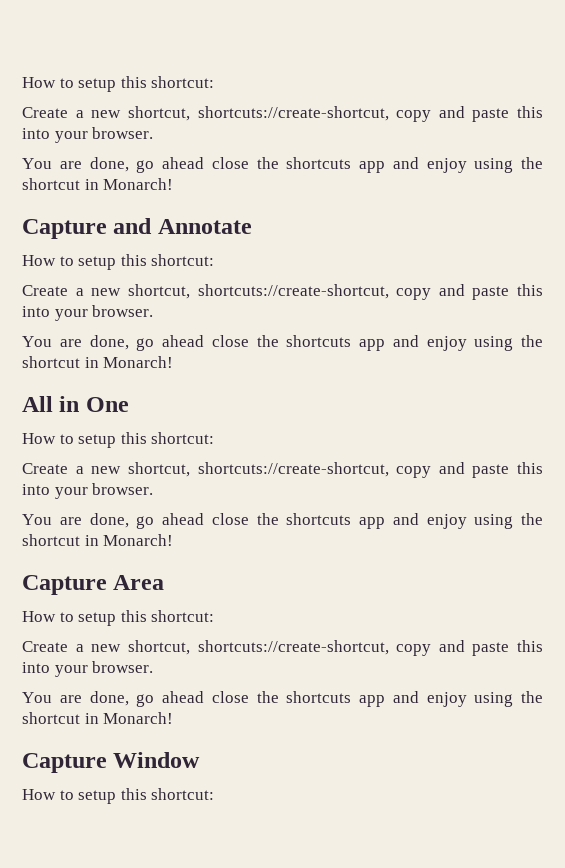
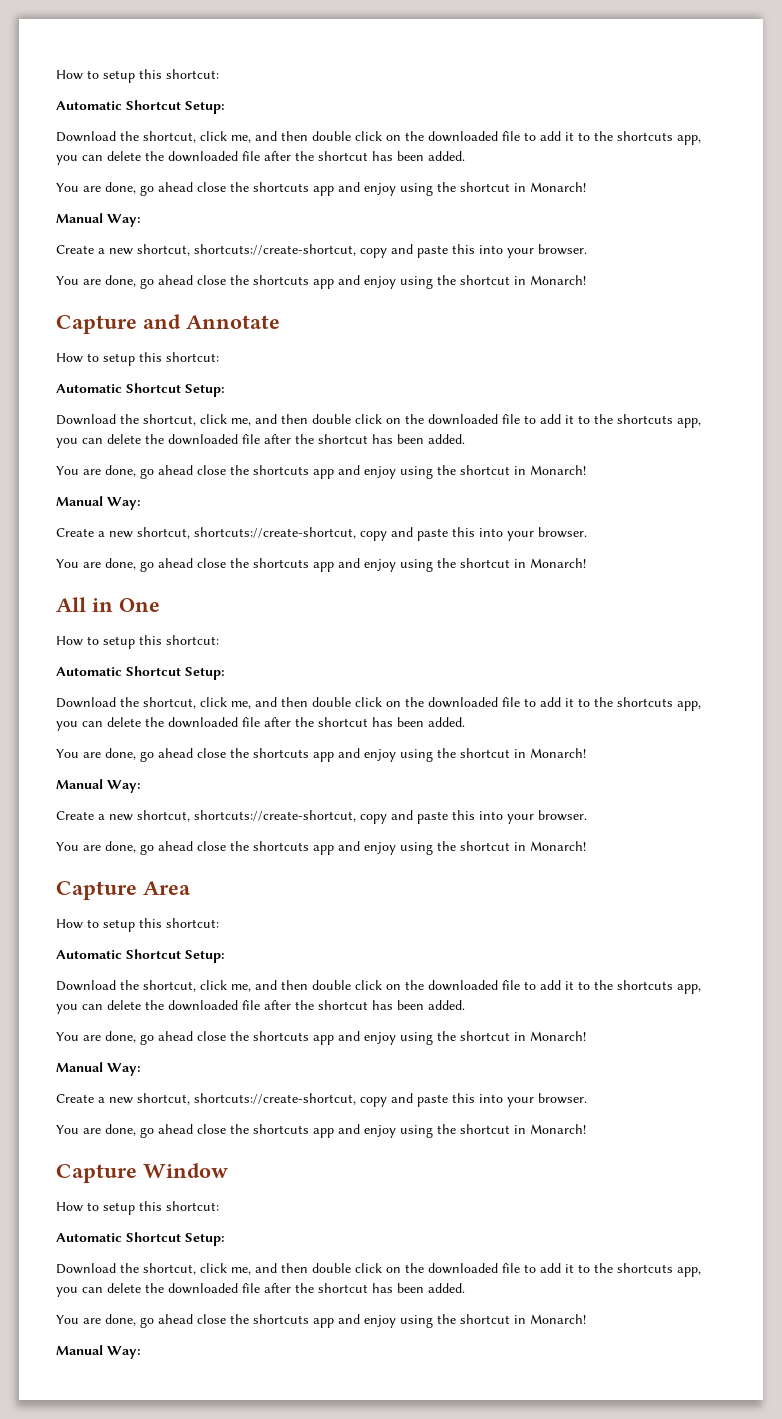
[22,76,215,92] How to setup this shortcut: -> [56,69,219,83] [56,100,225,114] [56,131,701,145] [56,151,465,165] [56,182,586,196] [56,213,141,227] How to setup this shortcut: // Automatic Shortcut Setup: // Download the shortcut, click me, and then double click on the downloaded file to add it to the shortcuts app, you can delete the downloaded file after the shortcut has been added. // You are done, go ahead close the shortcuts app and enjoy using the shortcut in Monarch! // Manual Way:
(215, 260) none -> [56,383,225,397] [56,414,701,428] [56,434,465,448] [56,465,586,479] [56,496,141,510] // Automatic Shortcut Setup: // Download the shortcut, click me, and then double click on the downloaded file to add it to the shortcuts app, you can delete the downloaded file after the shortcut has been added. // You are done, go ahead close the shortcuts app and enjoy using the shortcut in Monarch! // Manual Way:
(215, 438) none -> [56,666,225,680] [56,697,701,711] [56,717,465,731] [56,748,586,762] [56,779,141,793] // Automatic Shortcut Setup: // Download the shortcut, click me, and then double click on the downloaded file to add it to the shortcuts app, you can delete the downloaded file after the shortcut has been added. // You are done, go ahead close the shortcuts app and enjoy using the shortcut in Monarch! // Manual Way:
(215, 616) none -> [56,949,225,963] [56,980,701,994] [56,1000,465,1014] [56,1031,586,1045] [56,1062,141,1076] // Automatic Shortcut Setup: // Download the shortcut, click me, and then double click on the downloaded file to add it to the shortcuts app, you can delete the downloaded file after the shortcut has been added. // You are done, go ahead close the shortcuts app and enjoy using the shortcut in Monarch! // Manual Way:
(215, 794) none -> [56,1232,225,1246] [56,1263,701,1277] [56,1283,465,1297] [56,1314,586,1328] [56,1345,141,1359] // Automatic Shortcut Setup: // Download the shortcut, click me, and then double click on the downloaded file to add it to the shortcuts app, you can delete the downloaded file after the shortcut has been added. // You are done, go ahead close the shortcuts app and enjoy using the shortcut in Monarch! // Manual Way:

